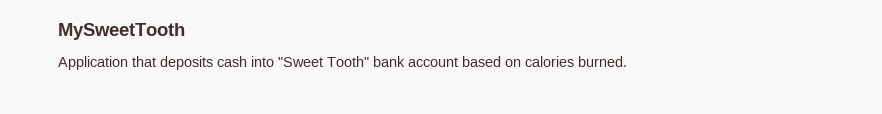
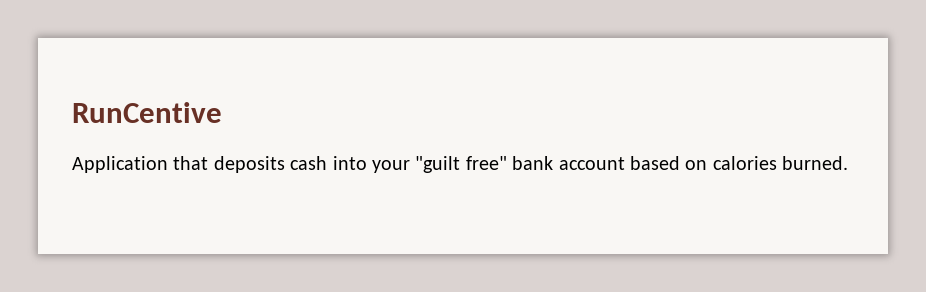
[58,23,185,40] MySweetTooth -> [72,102,222,123] RunCentive
[278,56,369,67] "Sweet Tooth" -> [372,156,507,173] your "guilt free"

